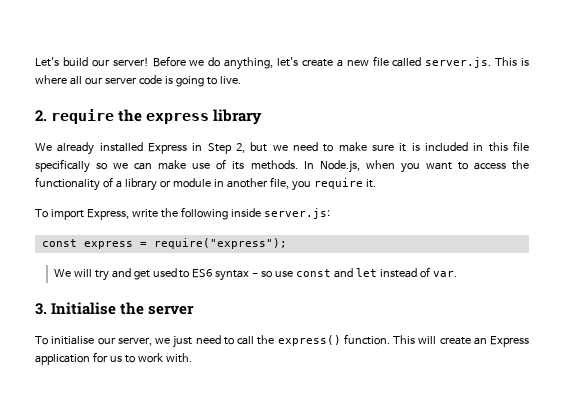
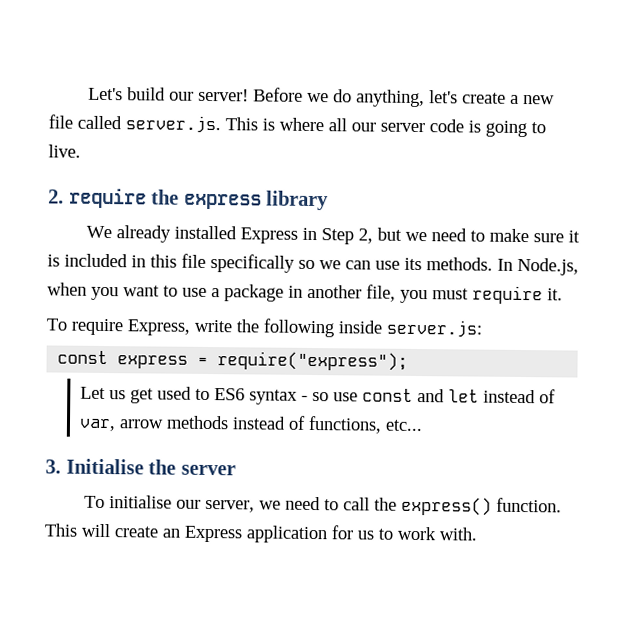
[158,159,227,170] make use of -> [375,260,400,270] use
[473,160,529,170] [35,177,211,191] access the functionality of a library or module -> [182,284,284,302] use a package
(311, 186) none -> [432,288,469,300] must
[50,209,84,220] import -> [71,318,123,336] require
[53,268,131,281] We will try and -> [79,386,126,400] Let us
[433,271,458,277] var. -> [78,415,423,434] var, arrow methods instead of functions, etc...
[173,335,193,348] just -> (281, 505) none

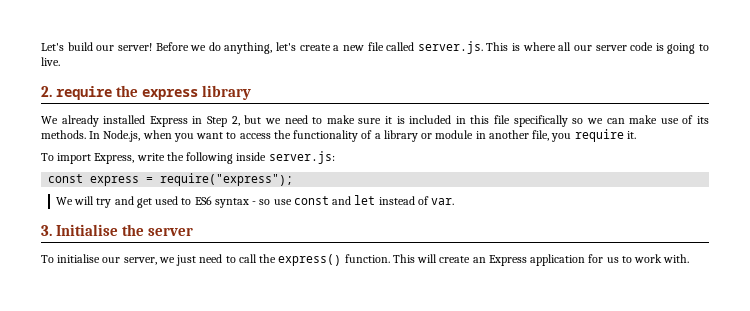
[375,260,400,270] use -> [629,115,694,124] make use of
[182,284,284,302] use a package -> [239,130,474,142] access the functionality of a library or module
[432,288,469,300] must -> (572, 137) none
[71,318,123,336] require -> [57,153,92,164] import
[79,386,126,400] Let us -> [55,196,134,208] We will try and
[78,415,423,434] var, arrow methods instead of functions, etc... -> [431,198,455,205] var.
(281, 505) none -> [176,255,197,266] just

